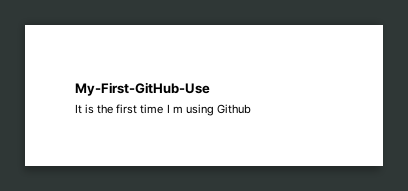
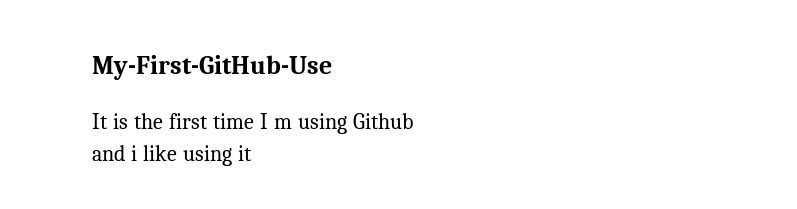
(251, 109) none -> [92,145,252,166] // and i like using it

